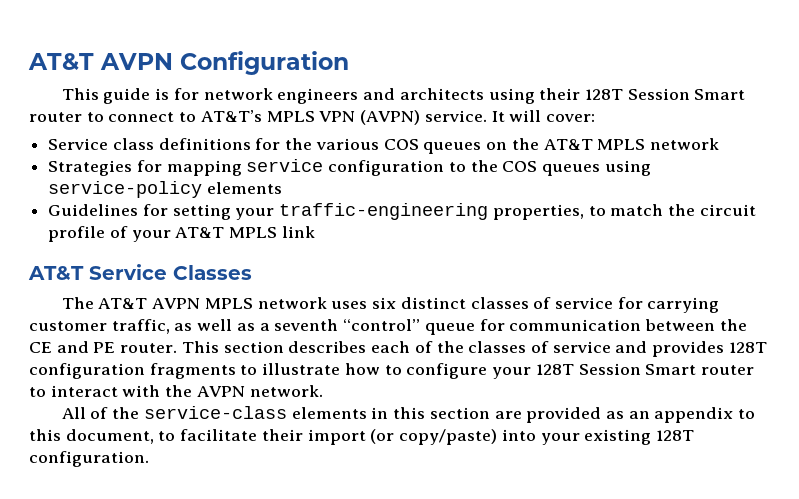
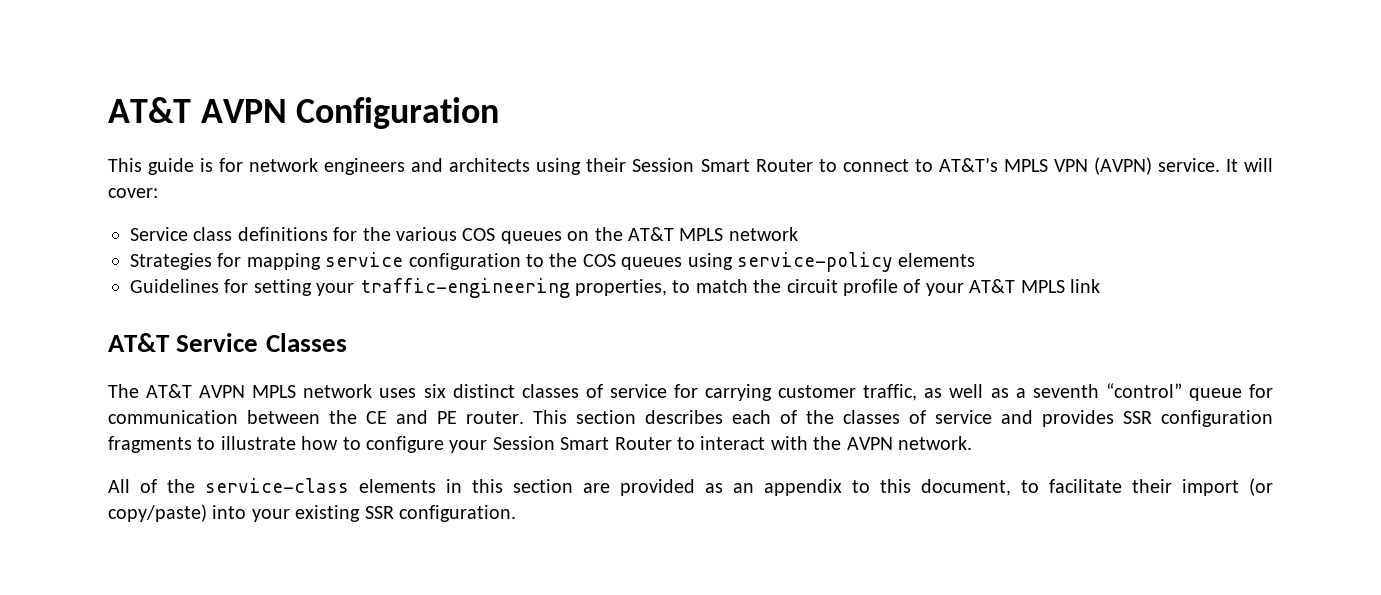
[584,88,746,100] [29,112,82,122] 128T Session Smart router -> [632,158,813,172] Session Smart Router
[728,342,767,353] 128T -> [1123,411,1152,424] SSR
[535,363,754,375] 128T Session Smart router -> [492,436,672,450] Session Smart Router
[655,430,694,441] 128T -> [364,506,394,519] SSR

